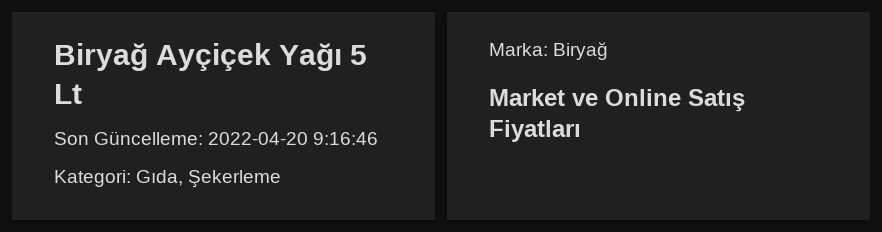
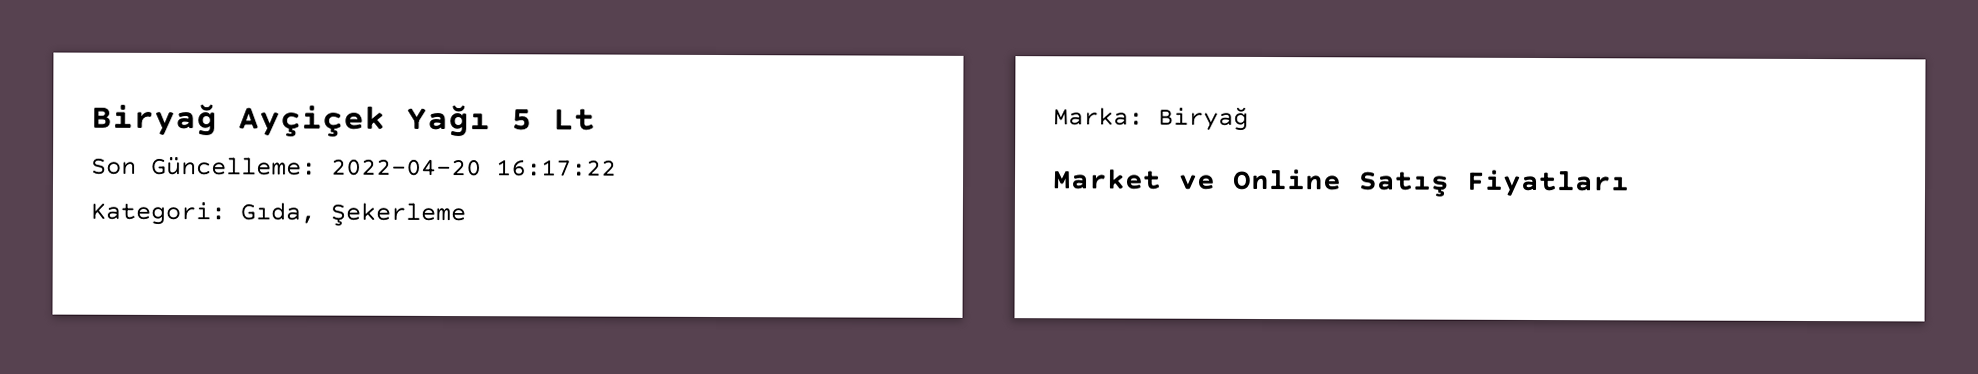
[313,132,379,145] 9:16:46 -> [496,159,617,177] 16:17:22

